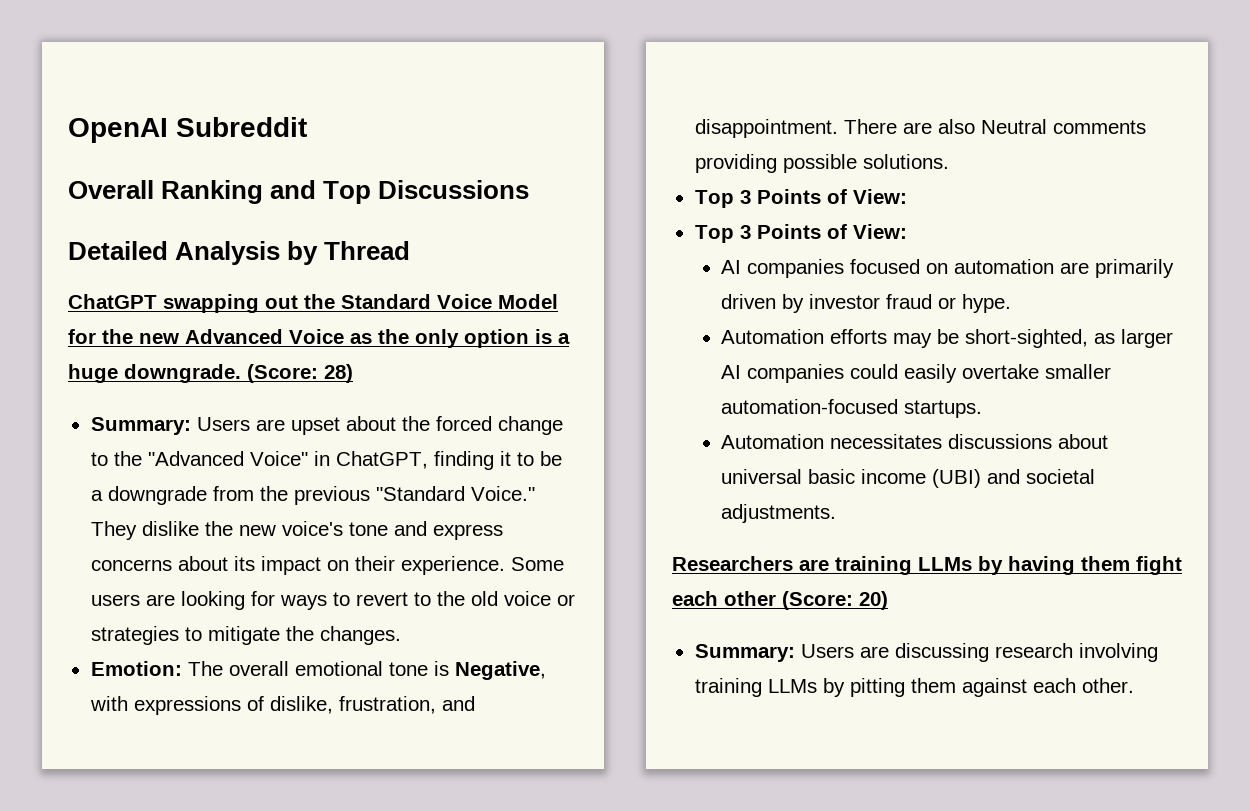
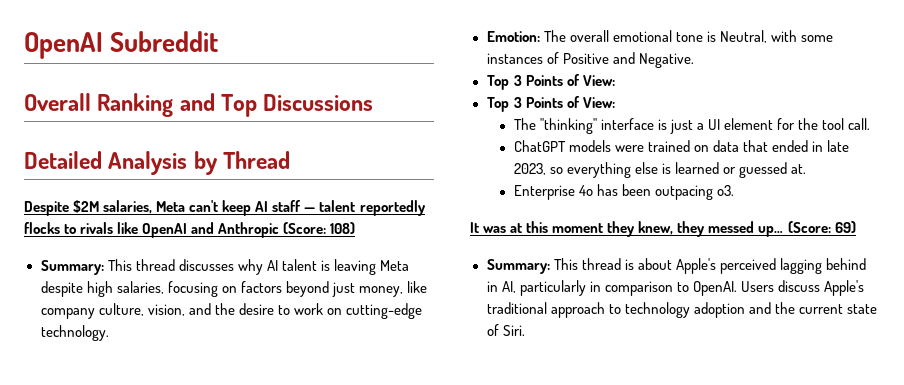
[68,294,558,313] [68,329,570,348] [68,364,353,383] [90,416,563,435] [90,451,562,470] [90,486,535,505] [90,521,503,540] [90,556,564,575] [90,591,575,610] [90,626,401,645] ChatGPT swapping out the Standard Voice Model for the new Advanced Voice as the only option is a huge downgrade. (Score: 28) // Summary: Users are upset about the forced change to the "Advanced Voice" in ChatGPT, finding it to be a downgrade from the previous "Standard Voice." They dislike the new voice's tone and express concerns about its impact on their experience. Some users are looking for ways to revert to the old voice or strategies to mitigate the changes. -> [24,200,426,216] [24,222,356,238] [40,259,409,275] [40,281,427,297] [40,303,422,319] [40,325,109,341] Despite $2M salaries, Meta can't keep AI staff — talent reportedly flocks to rivals like OpenAI and Anthropic (Score: 108) // Summary: This thread discusses why AI talent is leaving Meta despite high salaries, focusing on factors beyond just money, like company culture, vision, and the desire to work on cutting-edge technology.
[454,661,546,680] [89,696,475,715] [694,119,1146,138] [694,154,949,173] Negative, with expressions of dislike, frustration, and disappointment. There are also Neutral comments providing possible solutions. -> [719,30,833,43] [486,52,694,68] Neutral, with some instances of Positive and Negative.
[721,259,1175,278] [721,294,1012,313] [721,329,1174,348] [721,364,1112,383] [721,399,983,418] [721,434,1109,449] [721,469,1096,488] [721,504,837,523] [672,556,1182,575] [672,591,888,610] [694,643,1158,662] [694,678,1134,697] AI companies focused on automation are primarily driven by investor fraud or hype. // Automation efforts may be short-sighted, as larger AI companies could easily overtake smaller automation-focused startups. // Automation necessitates discussions about universal basic income (UBI) and societal adjustments. // Researchers are training LLMs by having them fight each other (Score: 20) // Summary: Users are discussing research involving training LLMs by pitting them against each other. -> [513,118,871,134] [513,140,850,152] [513,162,806,178] [513,184,734,200] [470,221,856,237] [486,258,866,274] [486,280,864,296] [486,302,877,318] [486,324,525,336] The "thinking" interface is just a UI element for the tool call. // ChatGPT models were trained on data that ended in late 2023, so everything else is learned or guessed at. // Enterprise 4o has been outpacing o3. // It was at this moment they knew, they messed up… (Score: 69) // Summary: This thread is about Apple's perceived lagging behind in AI, particularly in comparison to OpenAI. Users discuss Apple's traditional approach to technology adoption and the current state of Siri.

